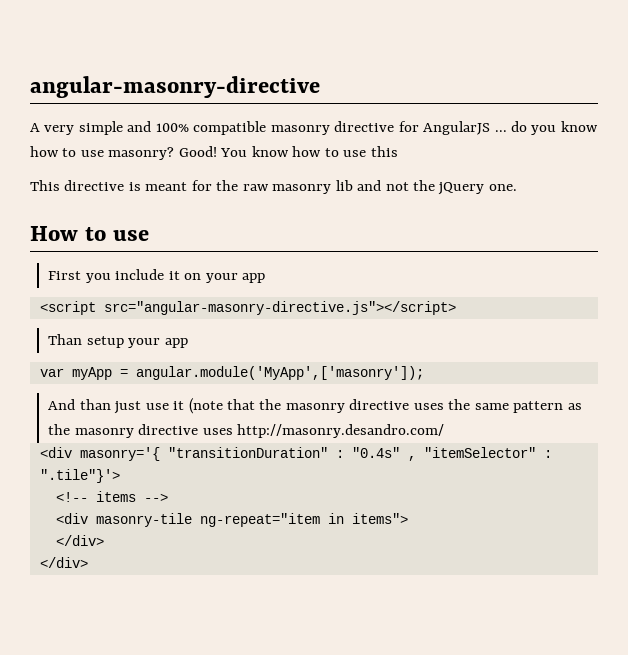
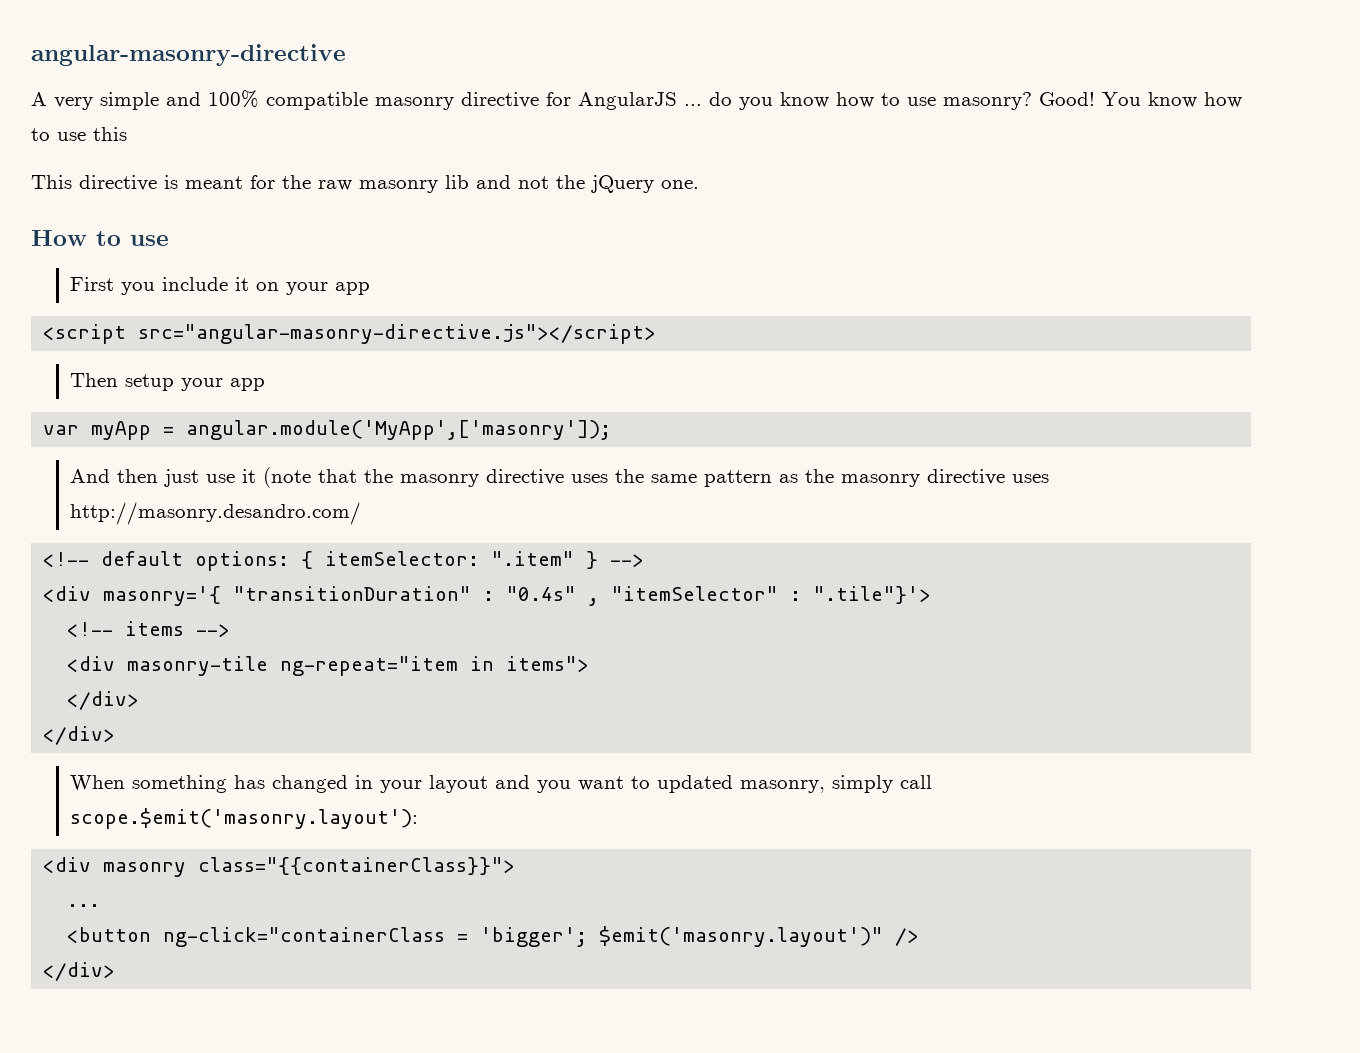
[48,334,83,345] Than -> [69,373,118,387] Then
[79,399,111,410] than -> [116,469,158,483] then
(445, 431) none -> [43,551,645,571] // <!-- default options: { itemSelector: ".item" } -->
(88, 562) none -> [69,775,932,793] [69,808,418,829] [43,857,516,877] [67,904,101,907] [67,926,920,947] [43,962,116,981] // When something has changed in your layout and you want to updated masonry, simply call scope.$emit('masonry.layout'): // <div masonry class="{{containerClass}}"> // ... // <button ng-click="containerClass = 'bigger'; $emit('masonry.layout')" /> // </div>

